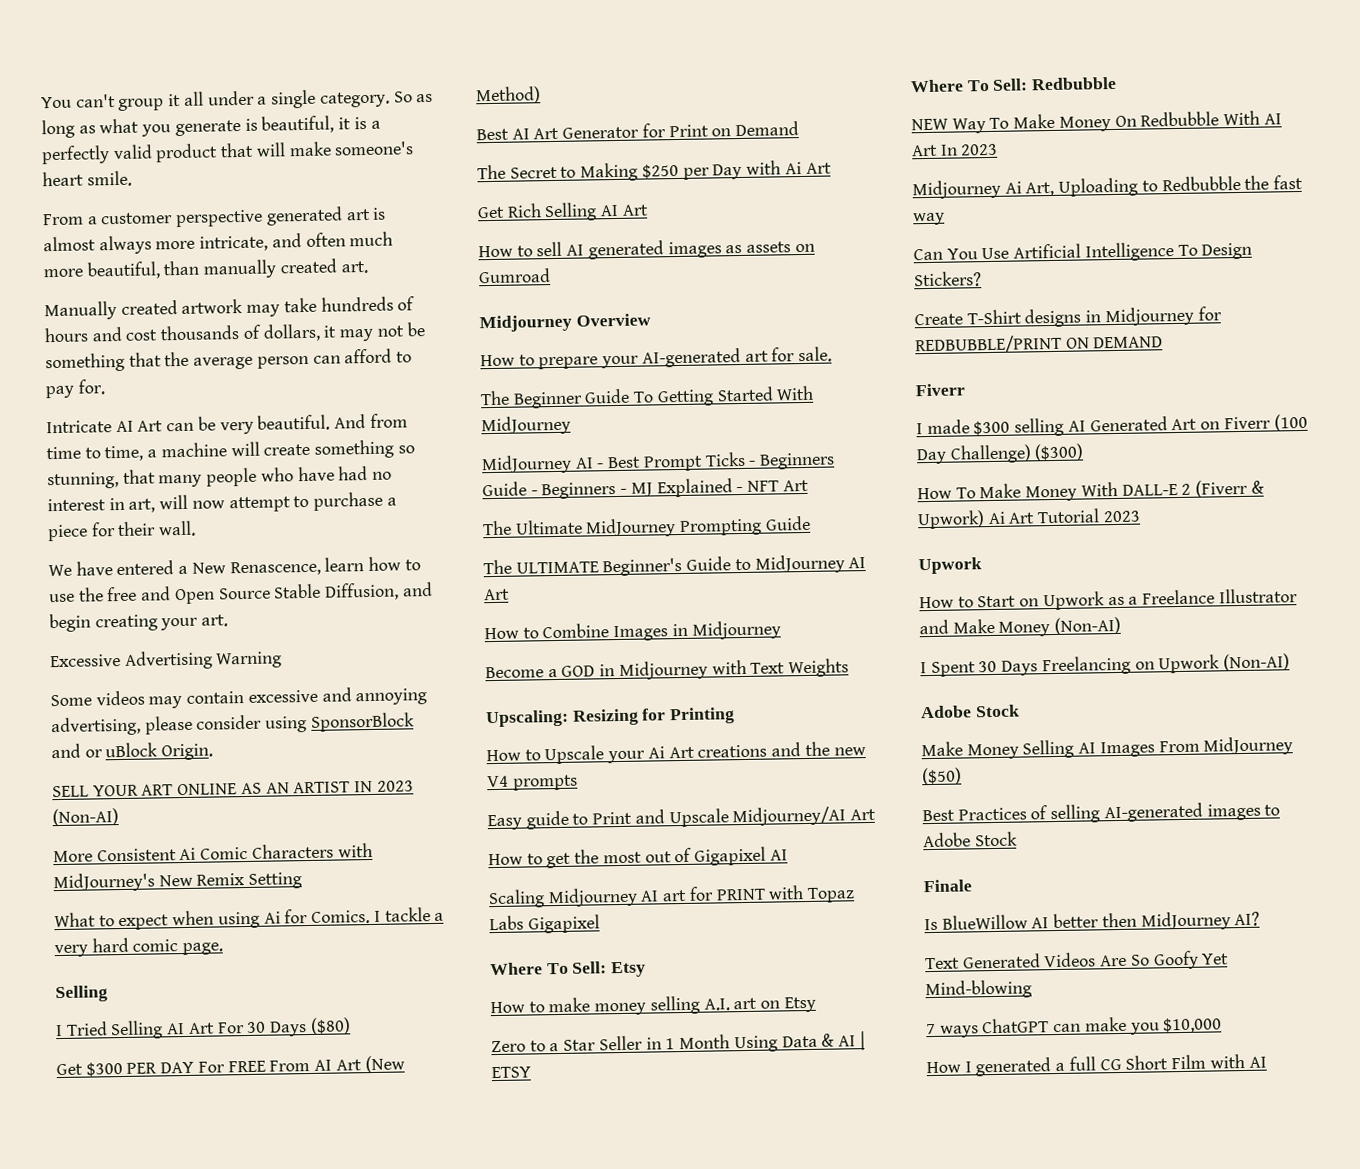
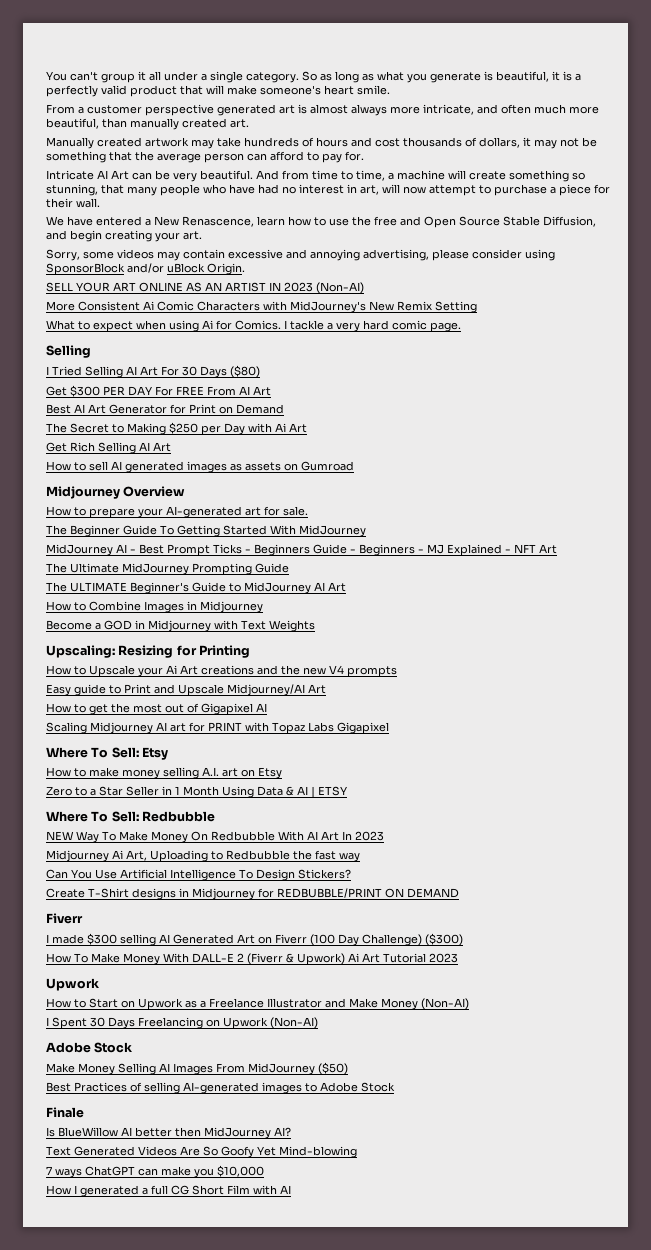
[50,650,283,670] [50,694,92,707] Excessive Advertising Warning // Some -> [46,249,114,261] Sorry, some
[51,743,103,759] and or -> [127,263,164,273] and/or
[364,1055,405,1074] [475,86,541,105] (New Method) -> (271, 391) none

